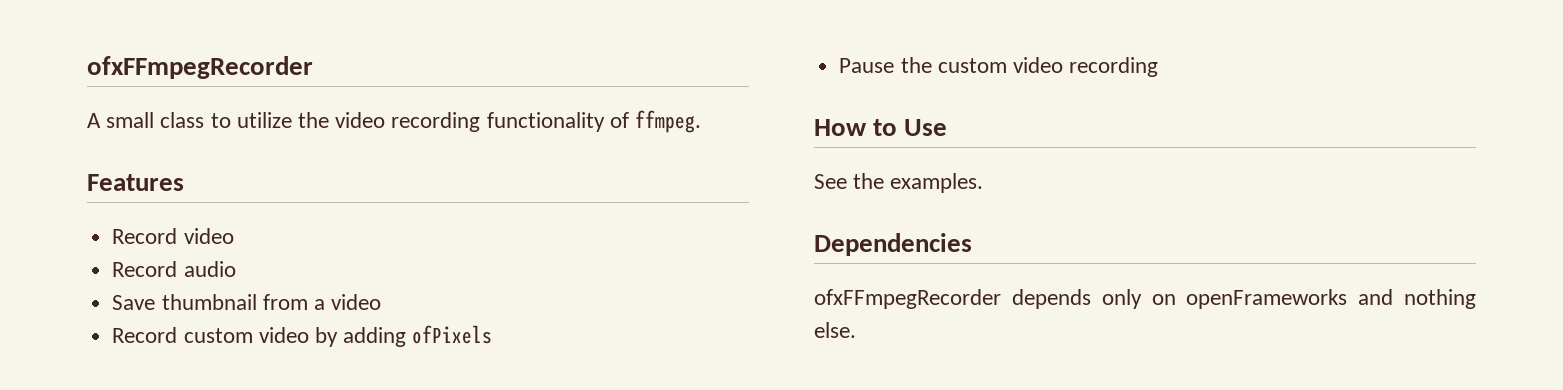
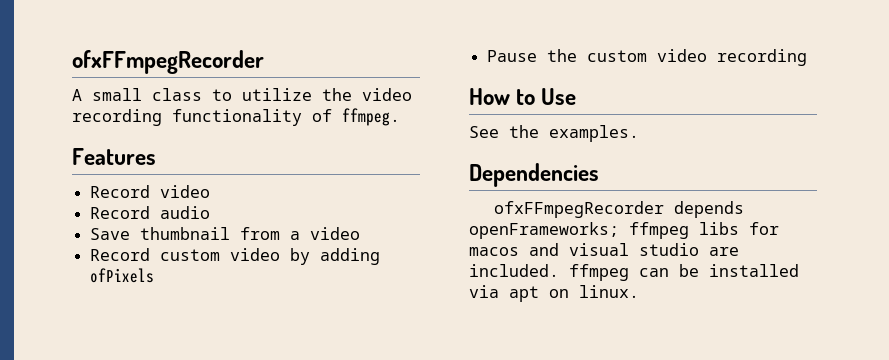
[1101,289,1476,309] [814,322,856,338] only on openFrameworks and nothing else. -> [469,222,779,239] [469,243,739,256] [469,264,799,281] [469,285,639,302] openFrameworks; ffmpeg libs for macos and visual studio are included. ffmpeg can be installed via apt on linux.

